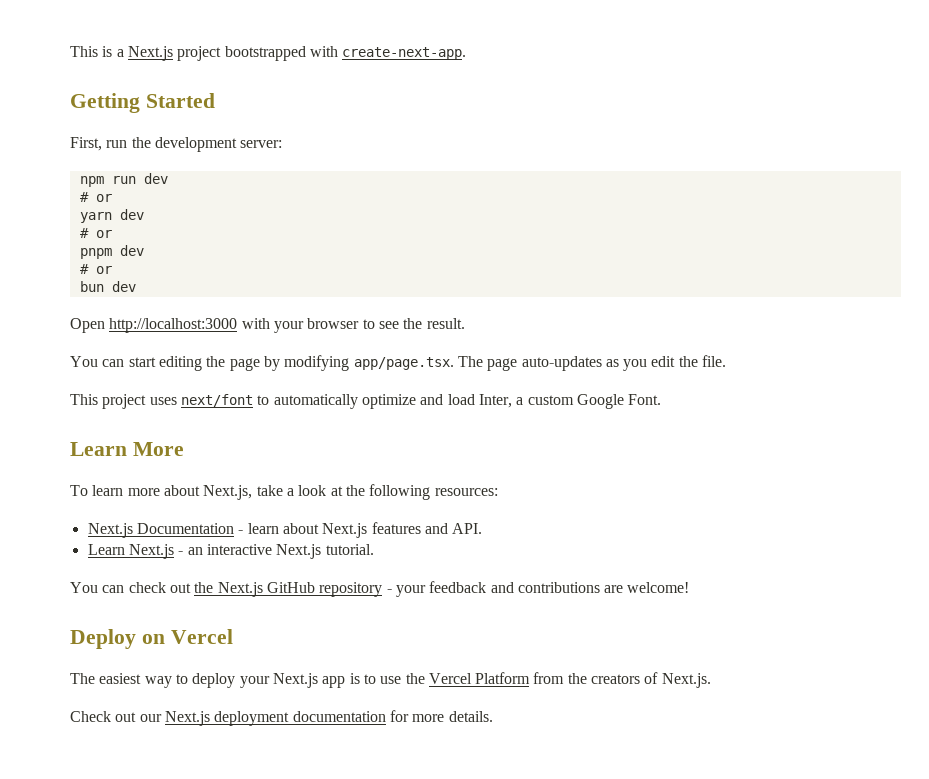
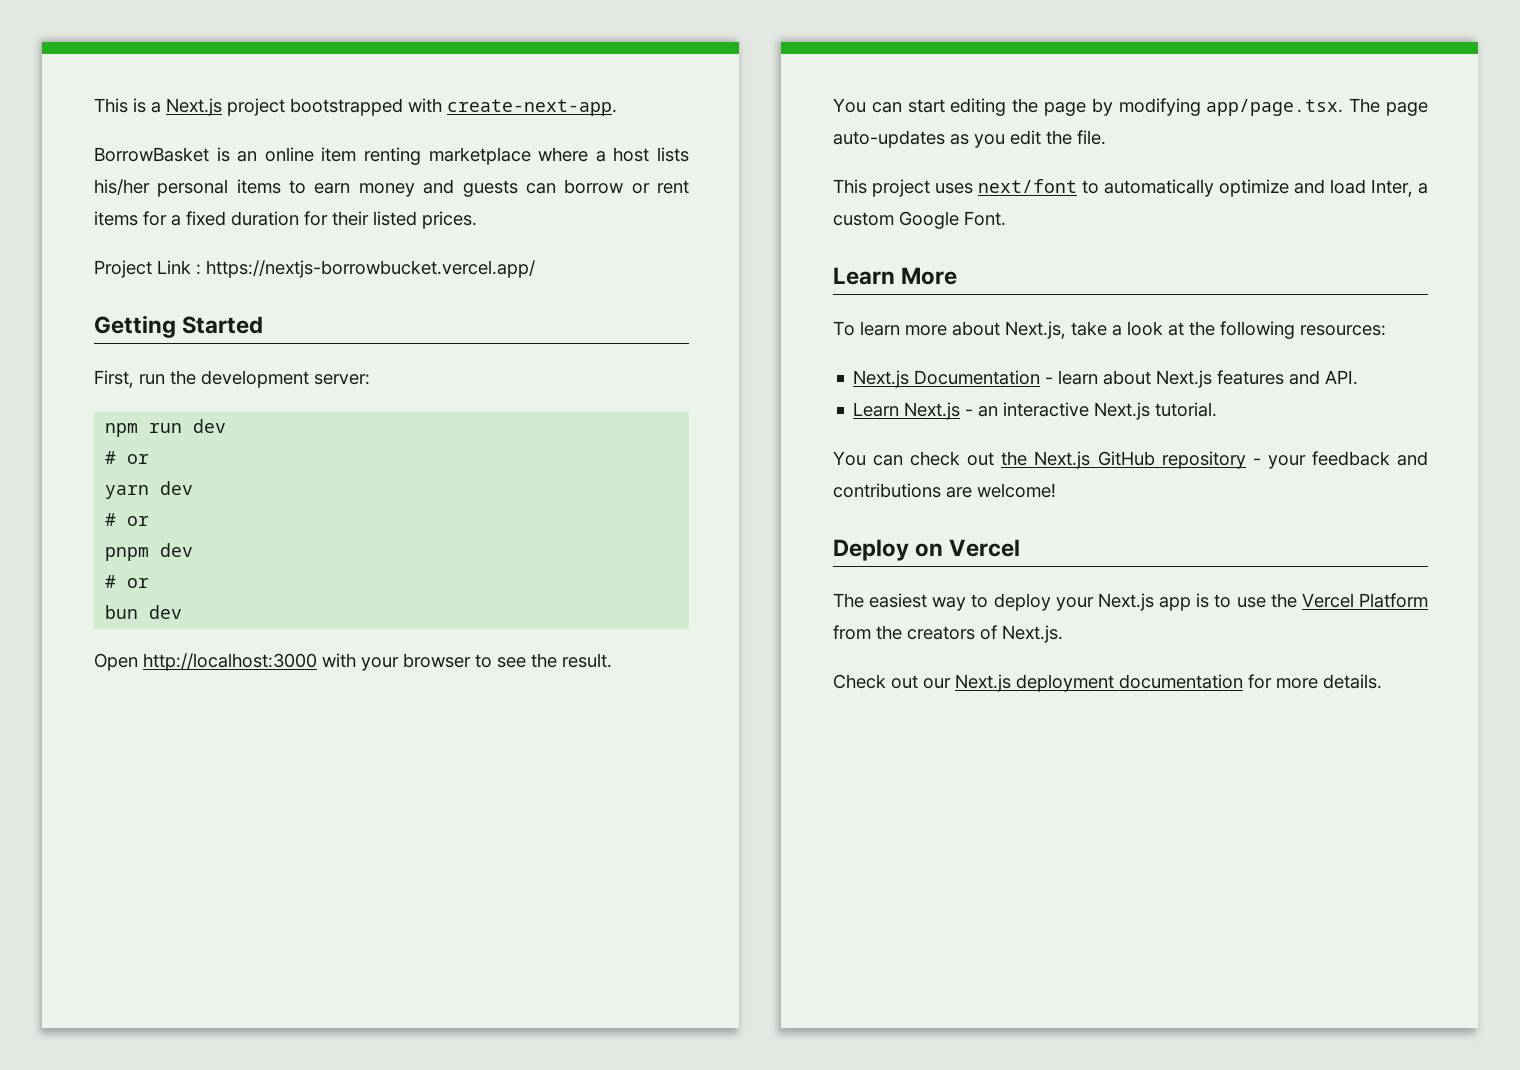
(467, 53) none -> [94,147,690,165] [94,179,690,197] [94,211,477,229] [94,260,535,278] // BorrowBasket is an online item renting marketplace where a host lists his/her personal items to earn money and guests can borrow or rent items for a fixed duration for their listed prices. // Project Link : https://nextjs-borrowbucket.vercel.app/

